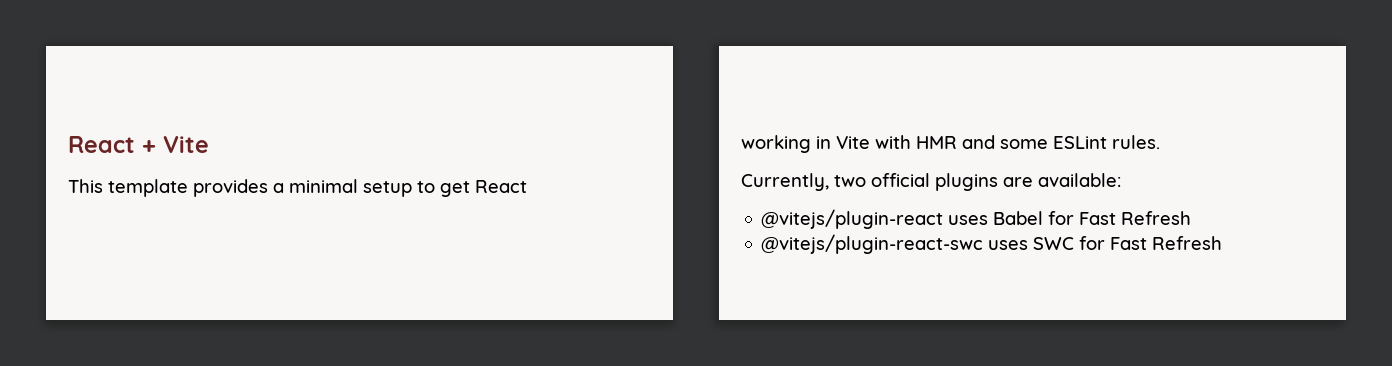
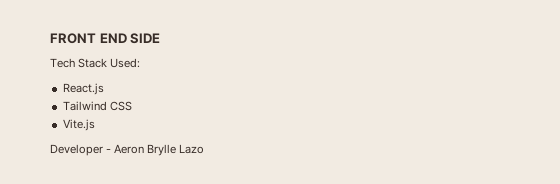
[68,136,209,153] [68,179,527,197] [741,135,1160,153] [741,173,1121,191] [761,209,1192,229] [761,234,1223,254] React + Vite // This template provides a minimal setup to get React working in Vite with HMR and some ESLint rules. // Currently, two official plugins are available: // @vitejs/plugin-react uses Babel for Fast Refresh // @vitejs/plugin-react-swc uses SWC for Fast Refresh -> [50,33,161,44] [50,58,141,68] [62,83,104,95] [62,101,132,111] [62,119,95,131] [50,144,205,156] FRONT END SIDE // Tech Stack Used: // React.js // Tailwind CSS // Vite.js // Developer - Aeron Brylle Lazo

